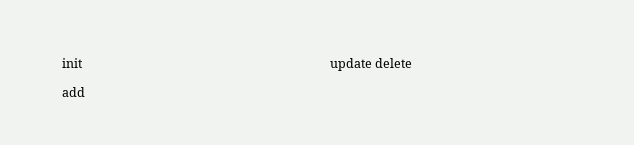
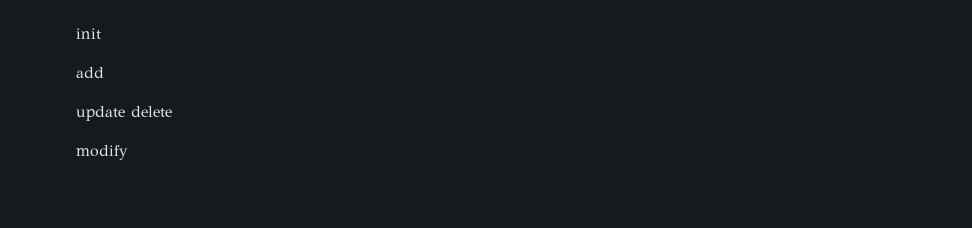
(413, 63) none -> [76,145,128,160] // modify

